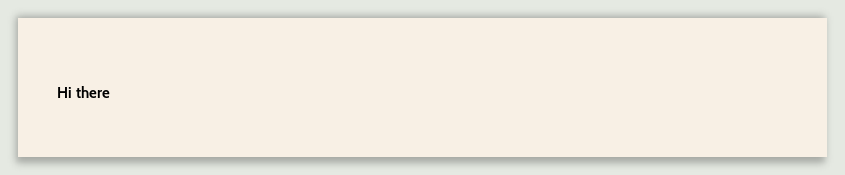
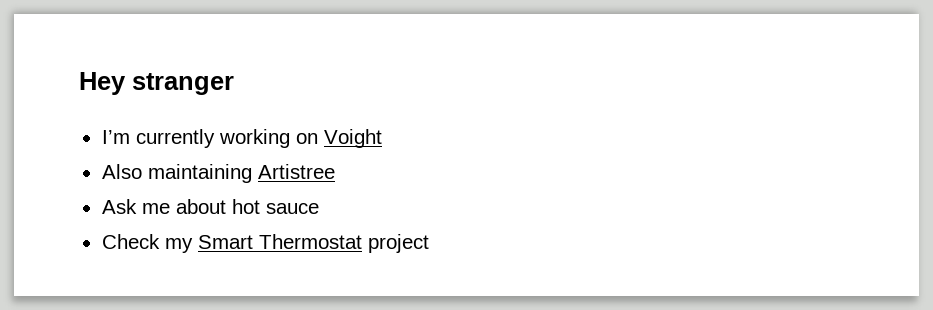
[57,86,111,98] Hi there -> [79,72,234,95] [101,129,382,148] [101,164,335,183] [101,199,319,214] [101,234,429,253] Hey stranger // I’m currently working on Voight // Also maintaining Artistree // Ask me about hot sauce // Check my Smart Thermostat project

